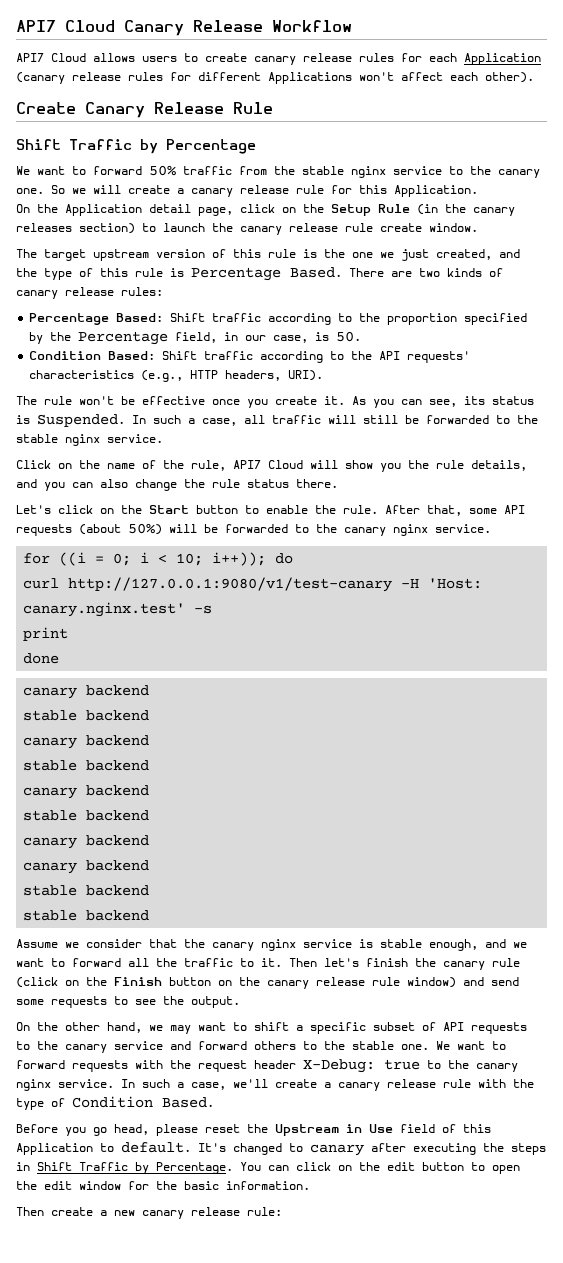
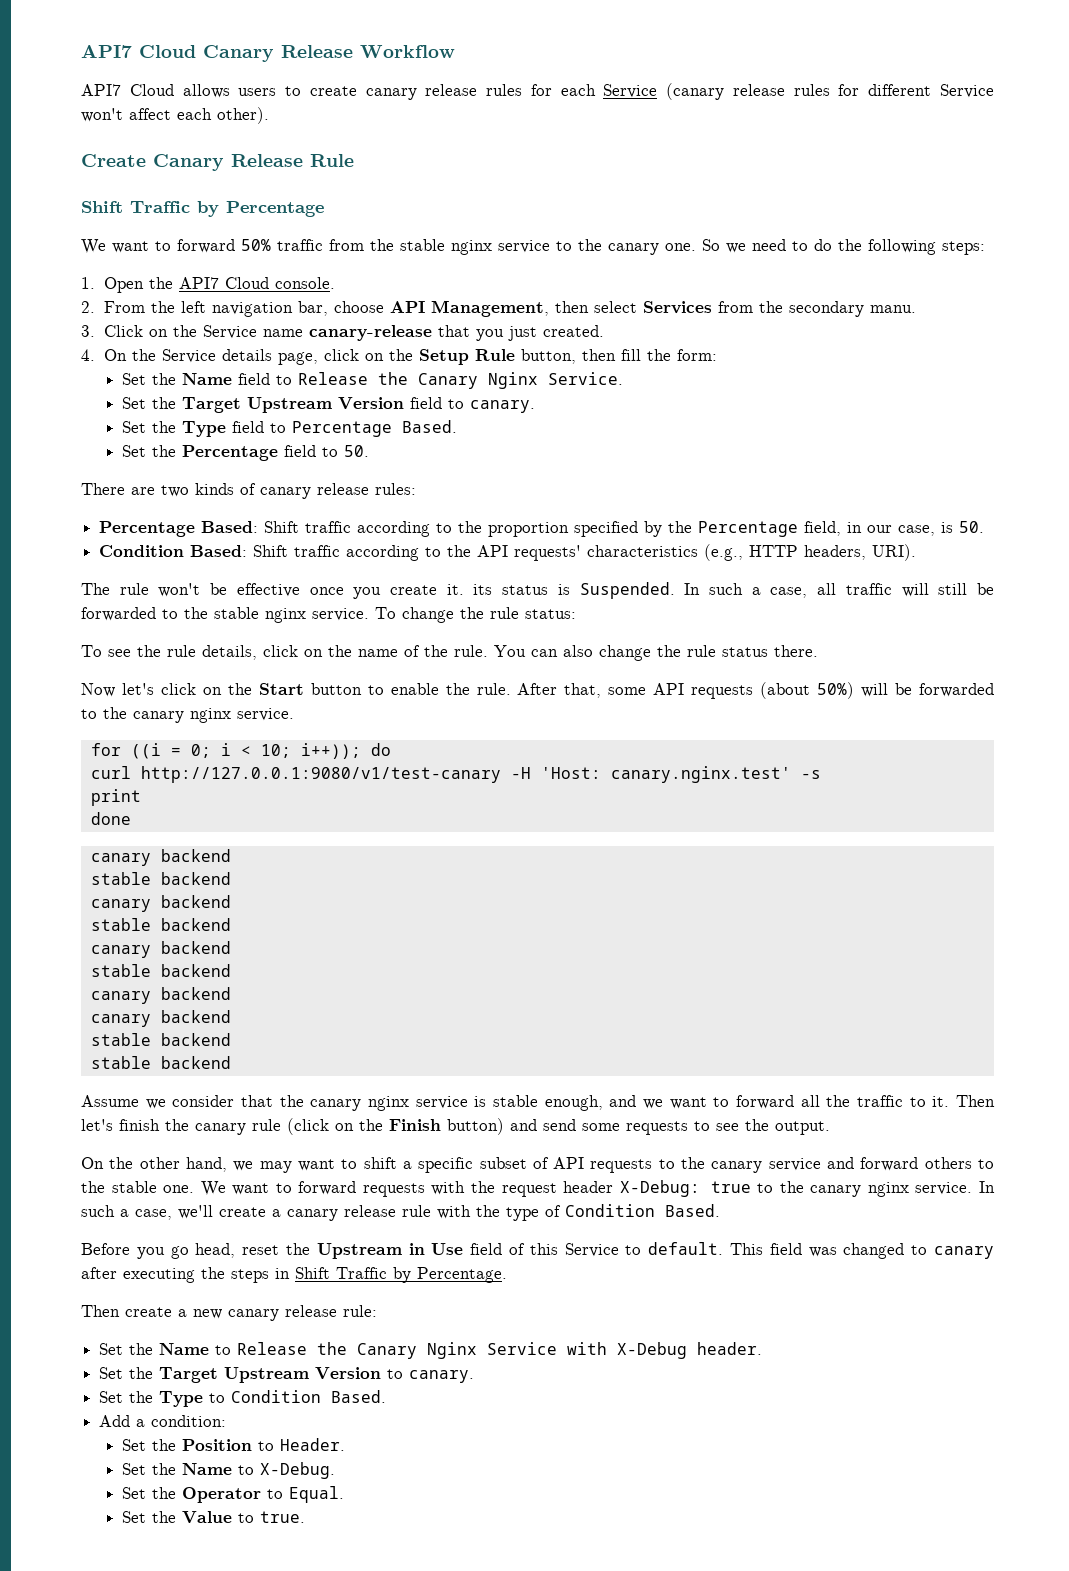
[464,53,541,65] Application -> [603,84,658,98] Service
[268,72,352,84] Applications -> [939,84,994,98] Service
[93,185,478,197] [16,204,191,216] will create a canary release rule for this Application. // On the Application detail -> [752,239,985,255] [81,277,335,293] [81,300,916,317] [81,325,604,341] [81,349,272,363] need to do the following steps: // 1. Open the API7 Cloud console. // 2. From the left navigation bar, choose API Management, then select Services from the secondary manu. // 3. Click on the Service name canary-release that you just created. // 4. On the Service details
[417,204,515,216] [16,223,478,235] [16,249,520,261] [16,267,342,281] (in the canary releases section) to launch the canary release rule create window. // The target upstream version of this rule is the one we just created, and the type of this rule is Percentage Based. -> [520,349,717,364] [121,372,623,389] [121,397,535,413] [121,420,457,437] [121,445,369,461] button, then fill the form: // Set the Name field to Release the Canary Nginx Service. // Set the Target Upstream Version field to canary. // Set the Type field to Percentage Based. // Set the Percentage field to 50. //
[352,396,457,408] As you can see, -> (464, 589) none
[16,460,51,469] // Click -> [375,607,576,623] [81,645,298,660] To change the rule status: // To see the rule details, click
[191,460,527,472] [16,479,65,491] rule, API7 Cloud will show you the rule details, and you -> [454,645,526,657] rule. You
[16,505,51,514] Let's -> [81,683,154,697] Now let's
[169,977,456,989] button on the canary release rule window) -> [447,1118,504,1135] button)
[156,1124,198,1136] please -> (236, 1250) none
[16,1143,93,1155] Application -> [564,1243,619,1257] Service
[198,1143,226,1152] It's -> [730,1243,837,1257] This field was
[240,1162,520,1174] [16,1181,310,1190] You can click on the edit button to open the edit window for the basic information. -> (507, 1275) none
(282, 1211) none -> [99,1342,763,1359] [99,1367,475,1383] [99,1390,387,1407] [99,1415,227,1427] [121,1438,345,1451] [121,1462,335,1479] [121,1486,344,1503] [121,1511,305,1523] // Set the Name to Release the Canary Nginx Service with X-Debug header. // Set the Target Upstream Version to canary. // Set the Type to Condition Based. // Add a condition: // Set the Position to Header. // Set the Name to X-Debug. // Set the Operator to Equal. // Set the Value to true.

